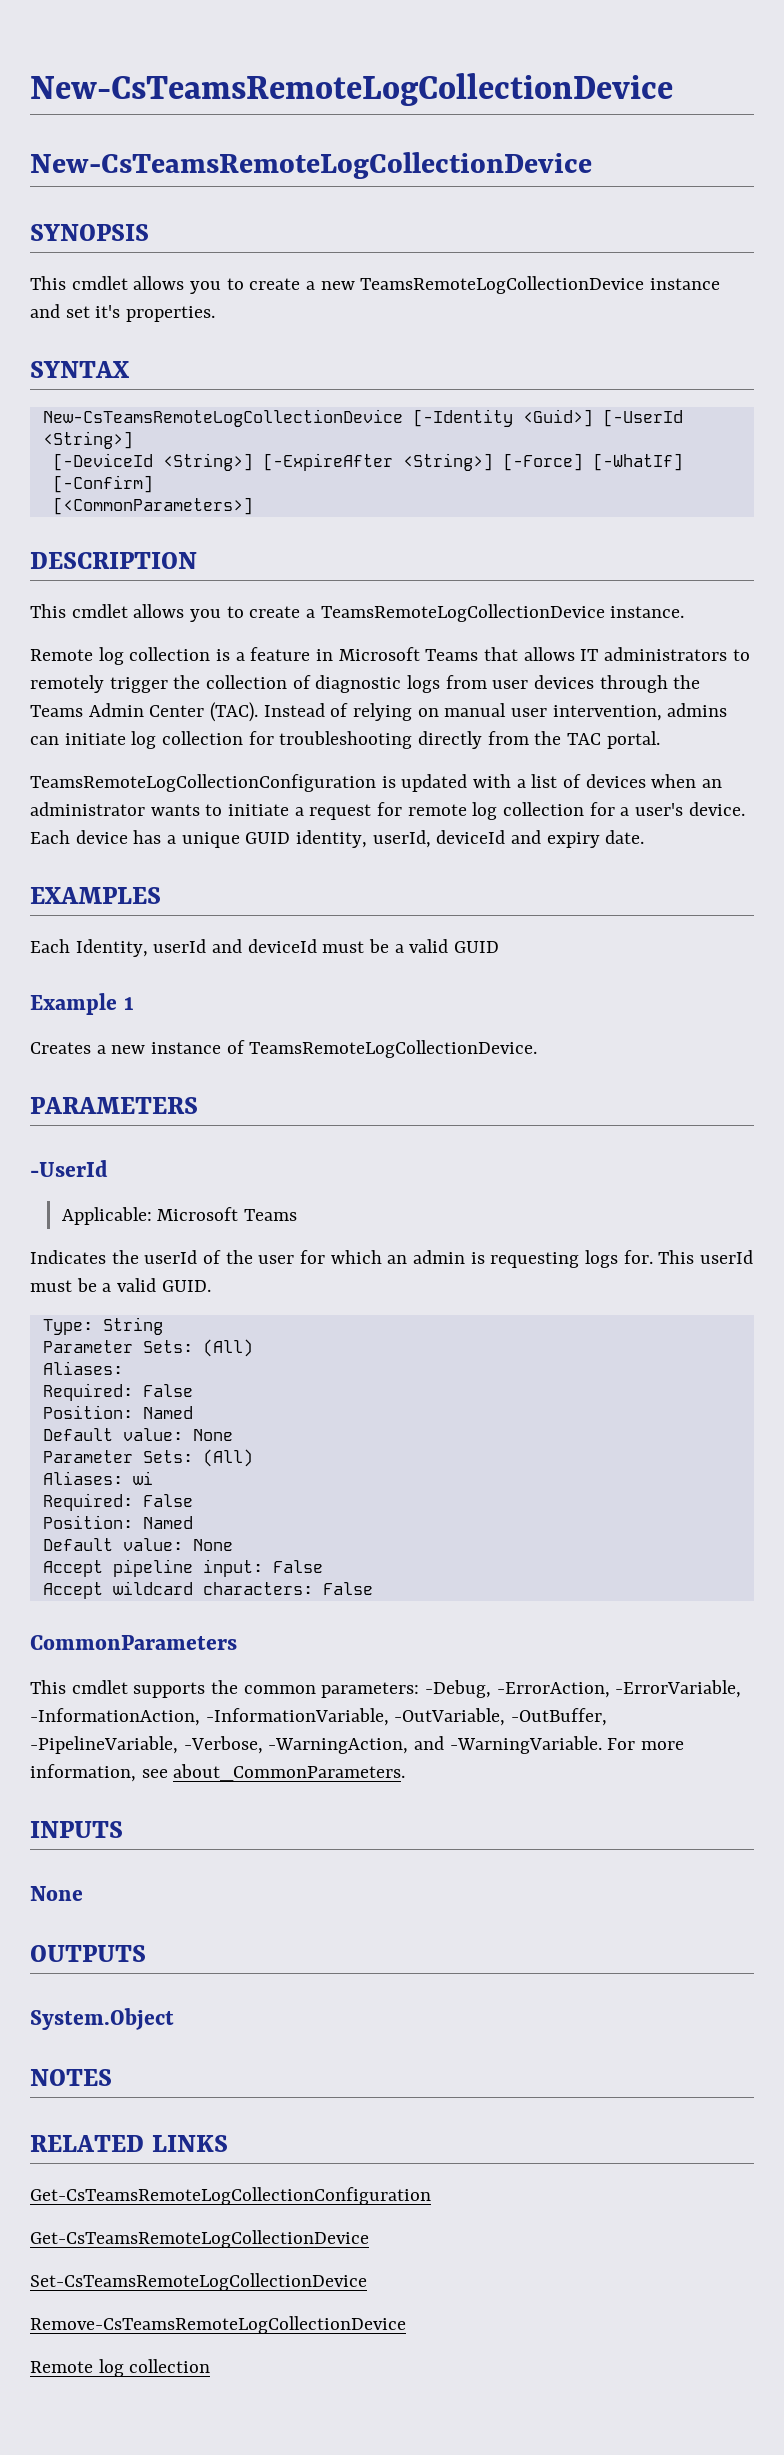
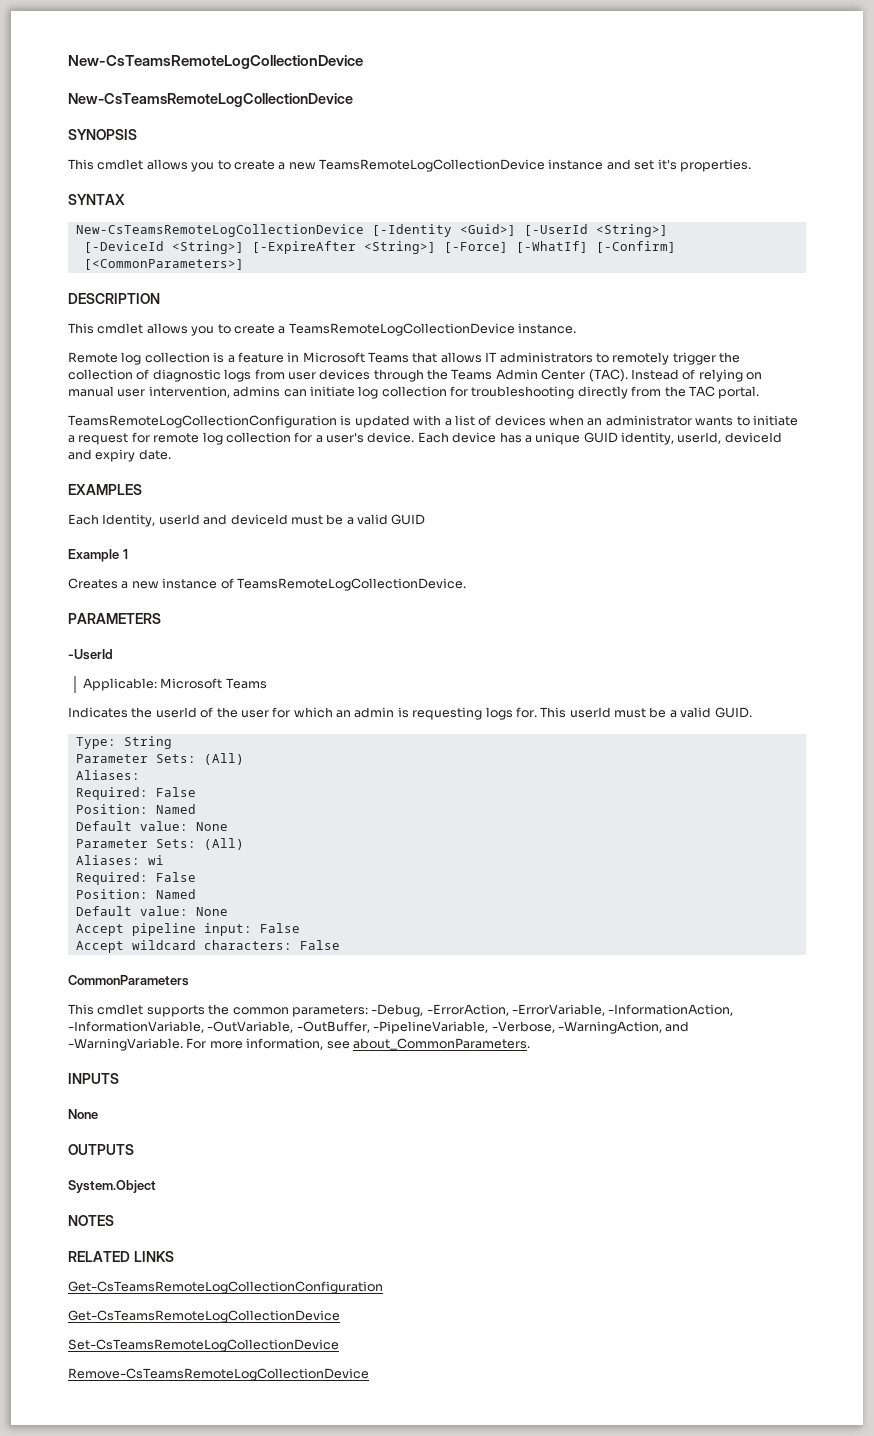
[30,2359,211,2377] // Remote log collection -> (369, 1374) none

